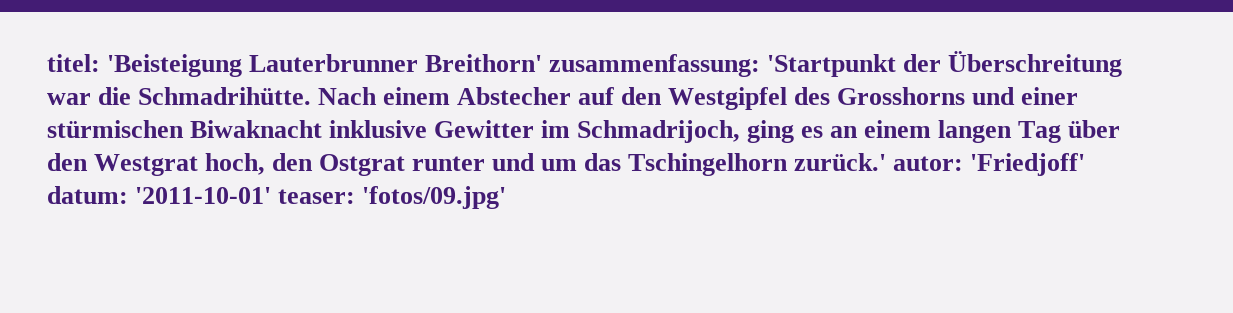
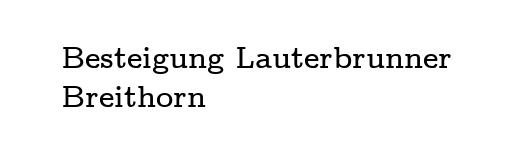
[47,51,1123,77] [47,87,1079,110] [47,120,1121,143] [47,153,1086,176] [47,186,507,209] titel: 'Beisteigung Lauterbrunner Breithorn' zusammenfassung: 'Startpunkt der Überschreitung war die Schmadrihütte. Nach einem Abstecher auf den Westgipfel des Grosshorns und einer stürmischen Biwaknacht inklusive Gewitter im Schmadrijoch, ging es an einem langen Tag über den Westgrat hoch, den Ostgrat runter und um das Tschingelhorn zurück.' autor: 'Friedjoff' datum: '2011-10-01' teaser: 'fotos/09.jpg' -> [61,47,452,74] [61,86,206,107] Besteigung Lauterbrunner Breithorn

